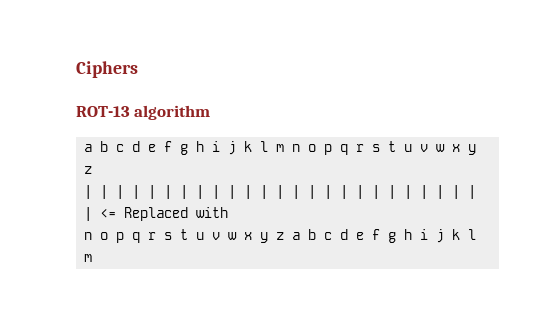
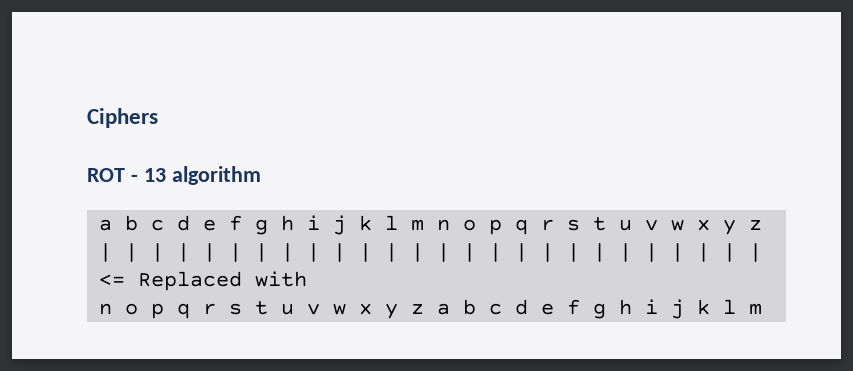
[76,106,130,117] ROT-13 -> [87,168,166,182] ROT - 13

